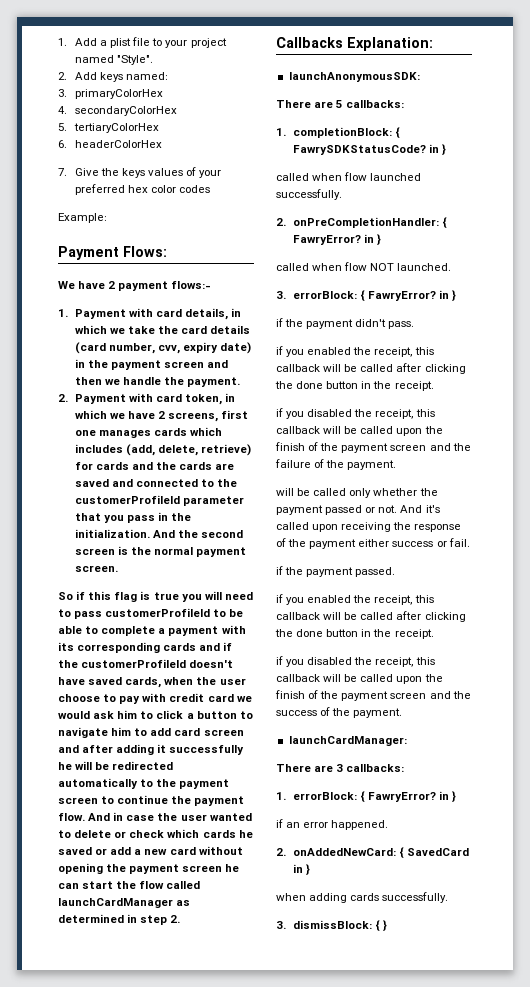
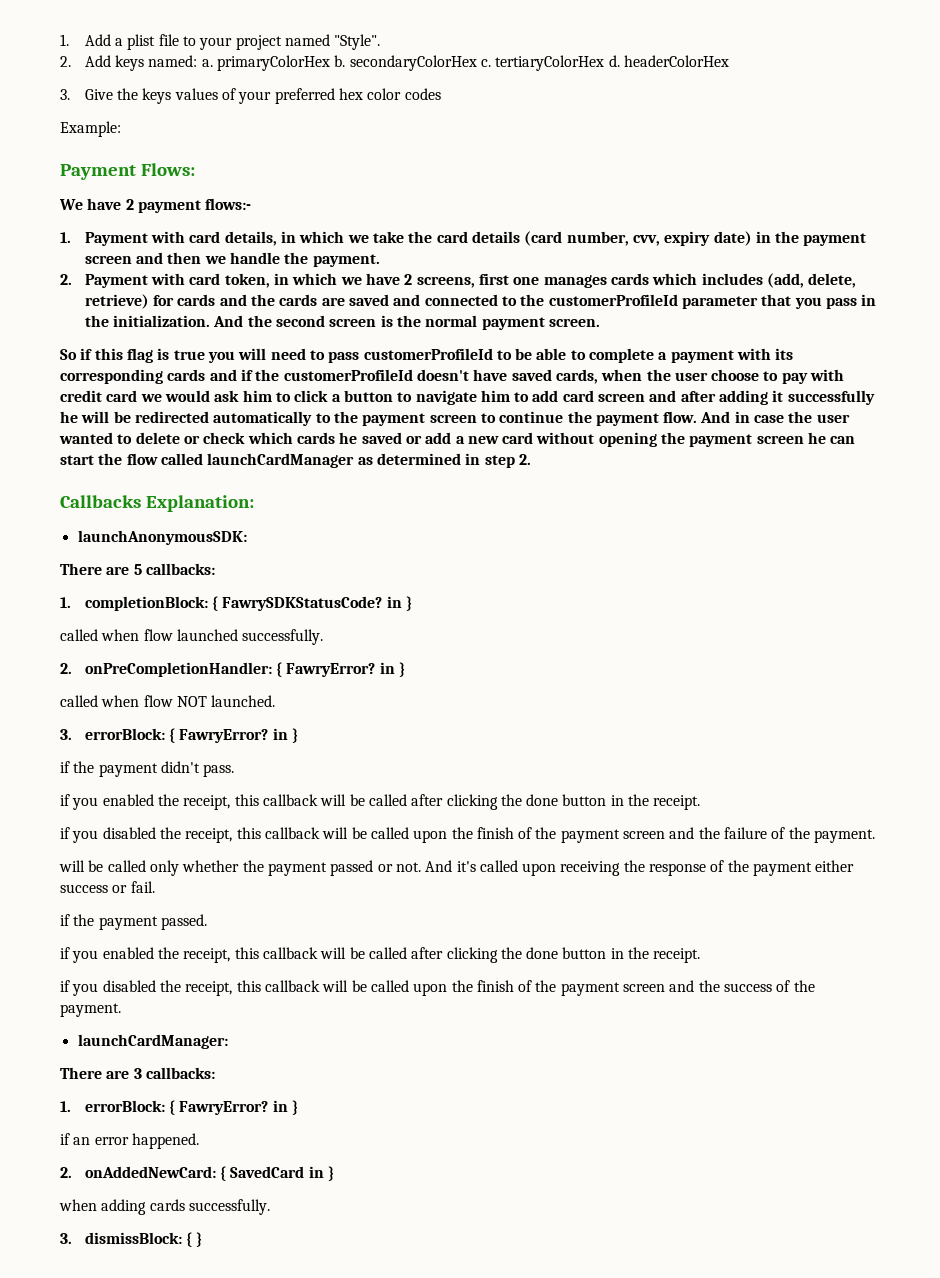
[58,89,67,97] // 3. -> [201,59,213,67] a.
[58,106,67,114] // 4. -> [334,55,346,67] b.
[58,123,67,131] // 5. -> [480,59,491,67] c.
[58,140,67,148] // 6. -> [608,55,620,67] d.
[58,168,67,176] 7. -> [60,89,70,100] 3.

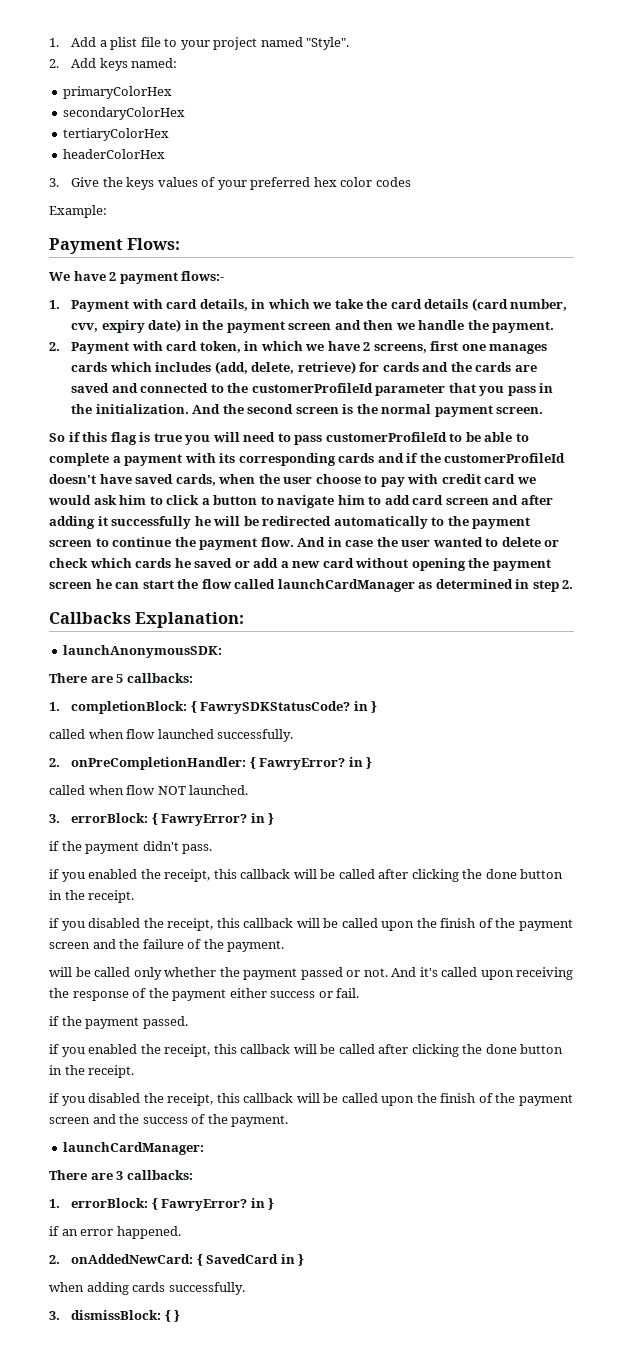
[201,59,213,67] a. -> (178, 63) //
[334,55,346,67] b. -> (173, 92) //
[480,59,491,67] c. -> (186, 113) //
[608,55,620,67] d. -> (170, 134) //

